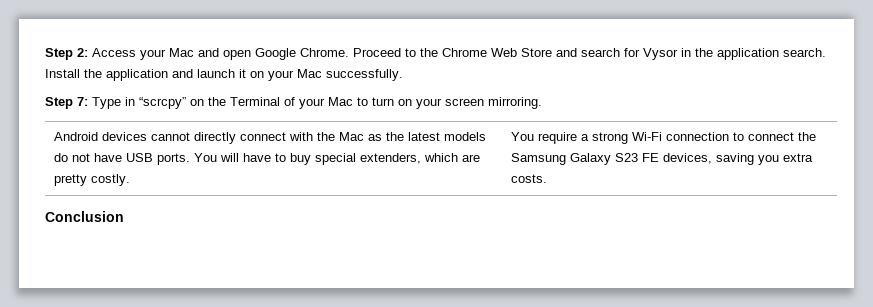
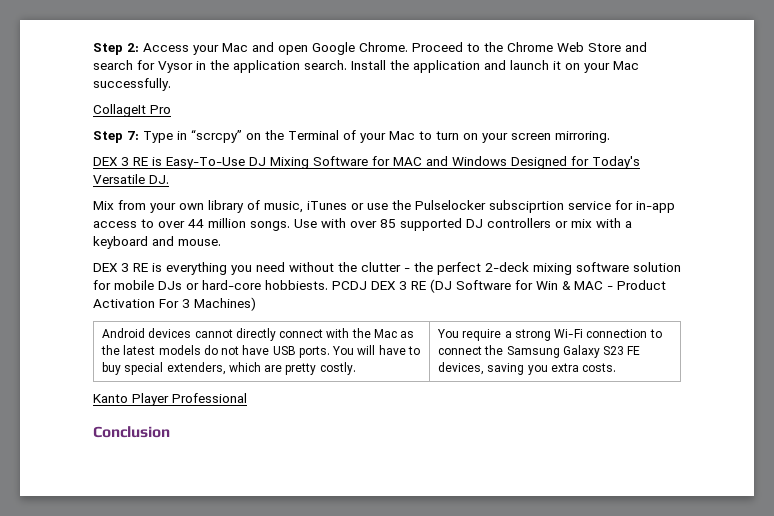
(403, 75) none -> [93,104,171,117] // CollageIt Pro
(542, 103) none -> [93,156,640,169] [93,174,169,184] [93,200,675,213] [93,218,632,231] [93,236,221,249] [93,262,681,275] [93,279,666,293] [93,297,256,311] // DEX 3 RE is Easy-To-Use DJ Mixing Software for MAC and Windows Designed for Today's Versatile DJ. // Mix from your own library of music, iTunes or use the Pulselocker subsciprtion service for in-app access to over 44 million songs. Use with over 85 supported DJ controllers or mix with a keyboard and mouse. // DEX 3 RE is everything you need without the clutter - the perfect 2-deck mixing software solution for mobile DJs or hard-core hobbiests. PCDJ DEX 3 RE (DJ Software for Win & MAC - Product Activation For 3 Machines)
(548, 178) none -> [93,393,247,406] // Kanto Player Professional

